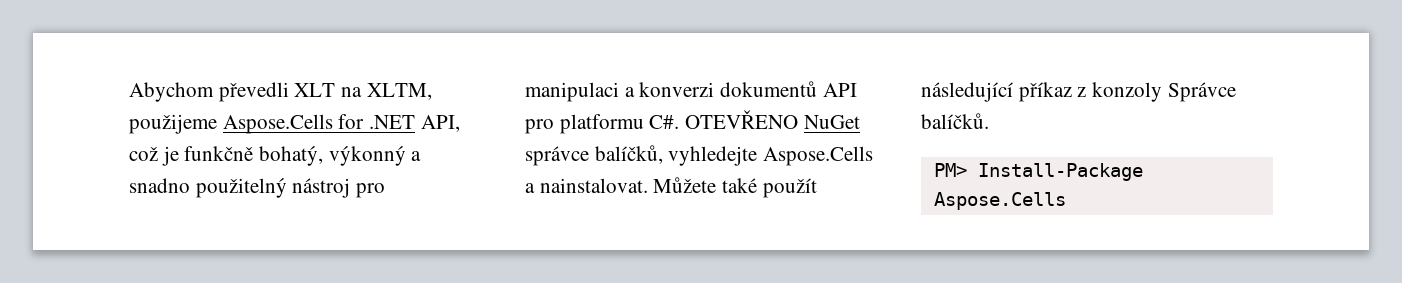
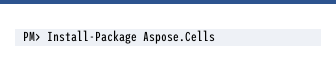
[129,82,432,102] [129,114,460,134] [129,146,422,166] [129,178,386,198] [525,81,857,102] [525,110,860,134] [525,145,874,166] [525,177,817,198] [921,82,1236,102] [921,113,989,129] Abychom převedli XLT na XLTM, použijeme Aspose.Cells for .NET API, což je funkčně bohatý, výkonný a snadno použitelný nástroj pro manipulaci a konverzi dokumentů API pro platformu C#. OTEVŘENO NuGet správce balíčků, vyhledejte Aspose.Cells a nainstalovat. Můžete také použít následující příkaz z konzoly Správce balíčků. // -> (22, 36) none

